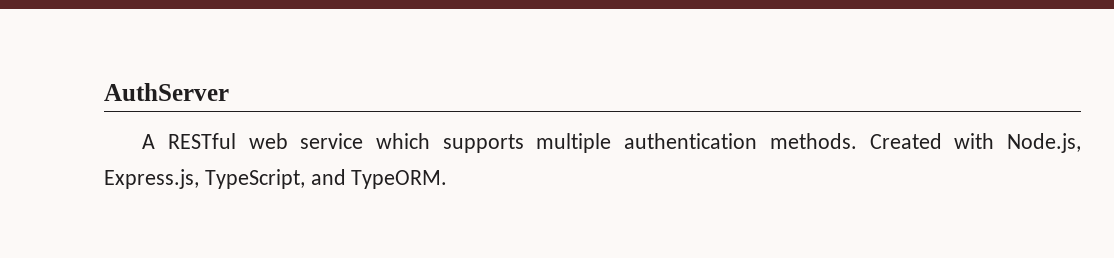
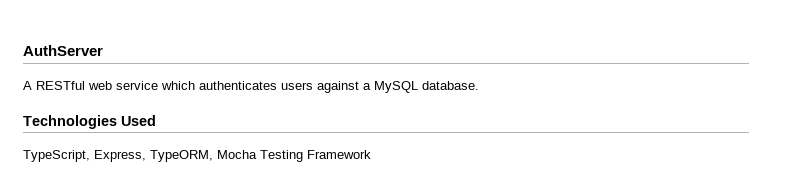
[442,133,1081,153] [104,169,448,189] supports multiple authentication methods. Created with Node.js, Express.js, TypeScript, and TypeORM. -> [199,81,479,93] [23,115,156,129] [23,150,371,162] authenticates users against a MySQL database. // Technologies Used // TypeScript, Express, TypeORM, Mocha Testing Framework

